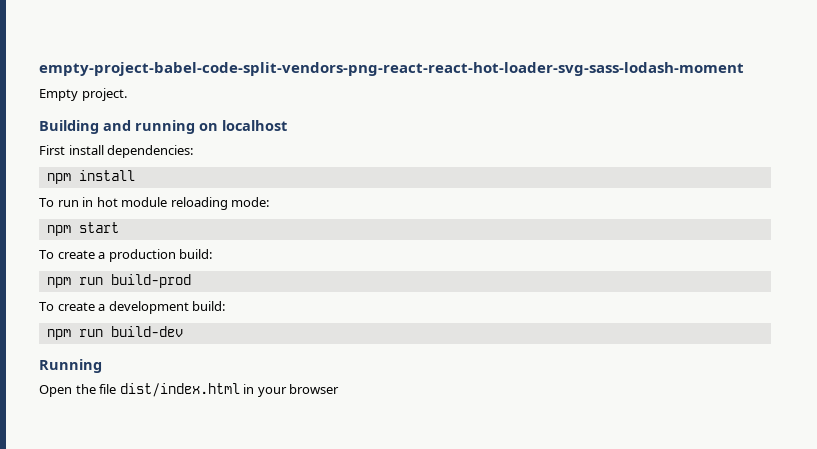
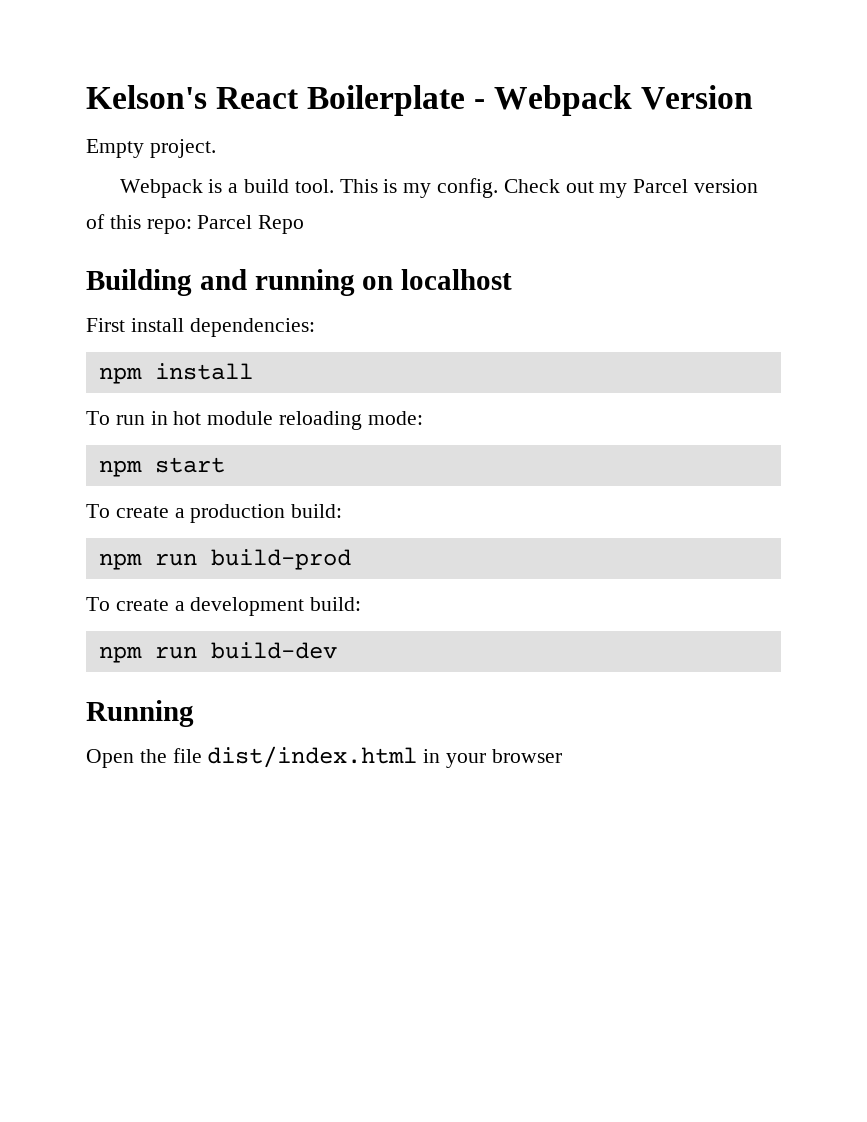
[39,62,744,76] [39,88,127,101] empty-project-babel-code-split-vendors-png-react-react-hot-loader-svg-sass-lodash-moment // Empty project. -> [86,85,754,116] [86,139,216,158] [119,178,759,198] [86,214,305,234] Kelson's React Boilerplate - Webpack Version // Empty project. // Webpack is a build tool. This is my config. Check out my Parcel version of this repo: Parcel Repo

